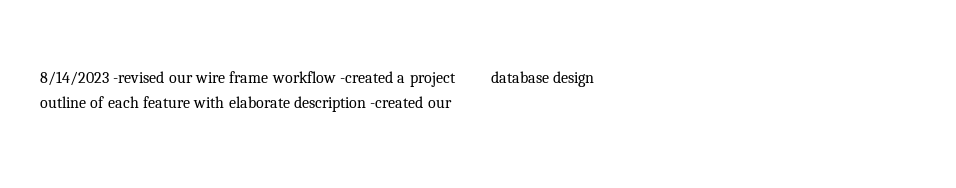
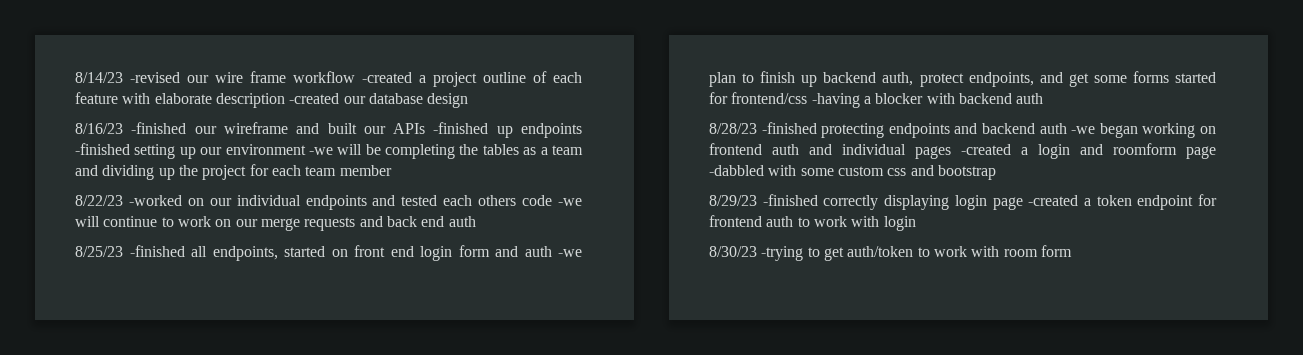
[40,71,109,86] 8/14/2023 -> [75,72,123,83] 8/14/23
(595, 79) none -> [75,122,582,138] [75,143,584,159] [75,164,392,180] [75,195,583,210] [75,216,476,231] [75,245,582,261] [709,71,1216,87] [709,92,1044,108] [709,122,1216,138] [709,143,1216,159] [709,165,996,180] [709,194,1217,210] [709,215,916,231] [709,245,1072,261] // 8/16/23 -finished our wireframe and built our APIs -finished up endpoints -finished setting up our environment -we will be completing the tables as a team and dividing up the project for each team member // 8/22/23 -worked on our individual endpoints and tested each others code -we will continue to work on our merge requests and back end auth // 8/25/23 -finished all endpoints, started on front end login form and auth -we plan to finish up backend auth, protect endpoints, and get some forms started for frontend/css -having a blocker with backend auth // 8/28/23 -finished protecting endpoints and backend auth -we began working on frontend auth and individual pages -created a login and roomform page -dabbled with some custom css and bootstrap // 8/29/23 -finished correctly displaying login page -created a token endpoint for frontend auth to work with login // 8/30/23 -trying to get auth/token to work with room form

